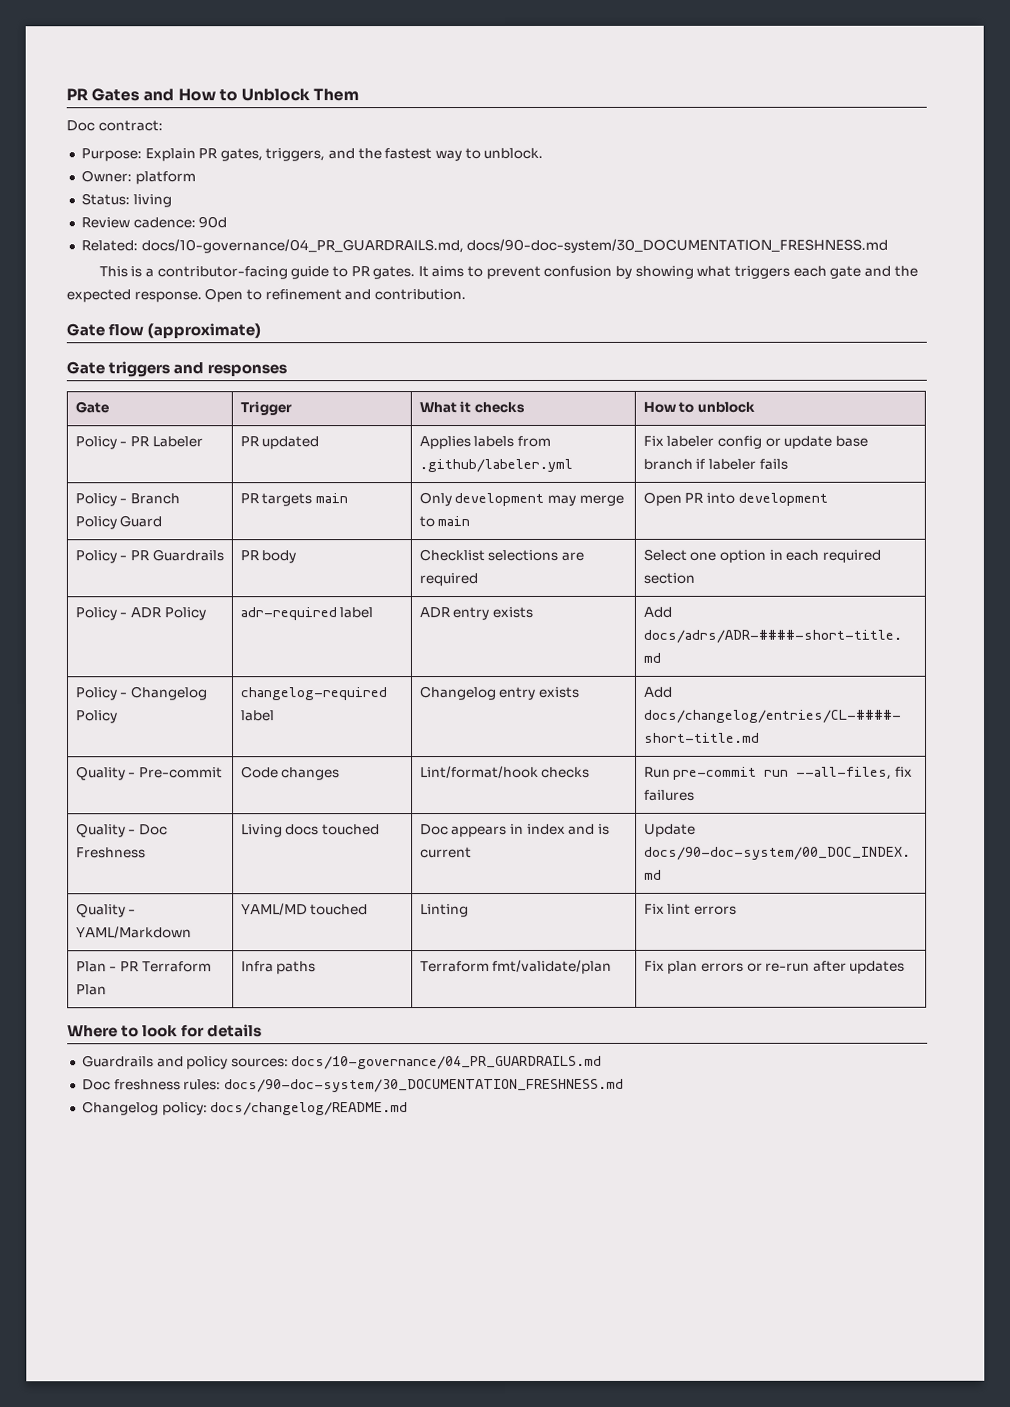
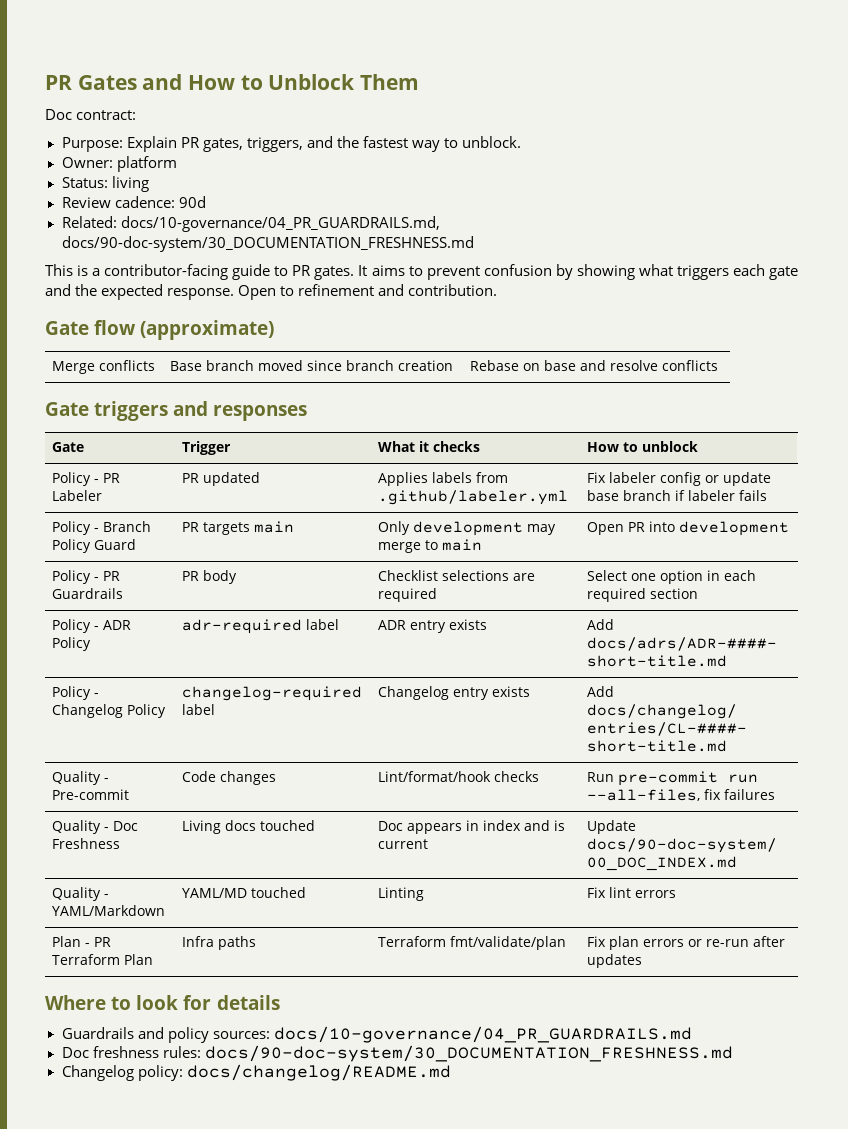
(262, 331) none -> [51,360,155,374] [169,360,453,371] [469,360,718,371] // Merge conflicts | Base branch moved since branch creation | Rebase on base and resolve conflicts

